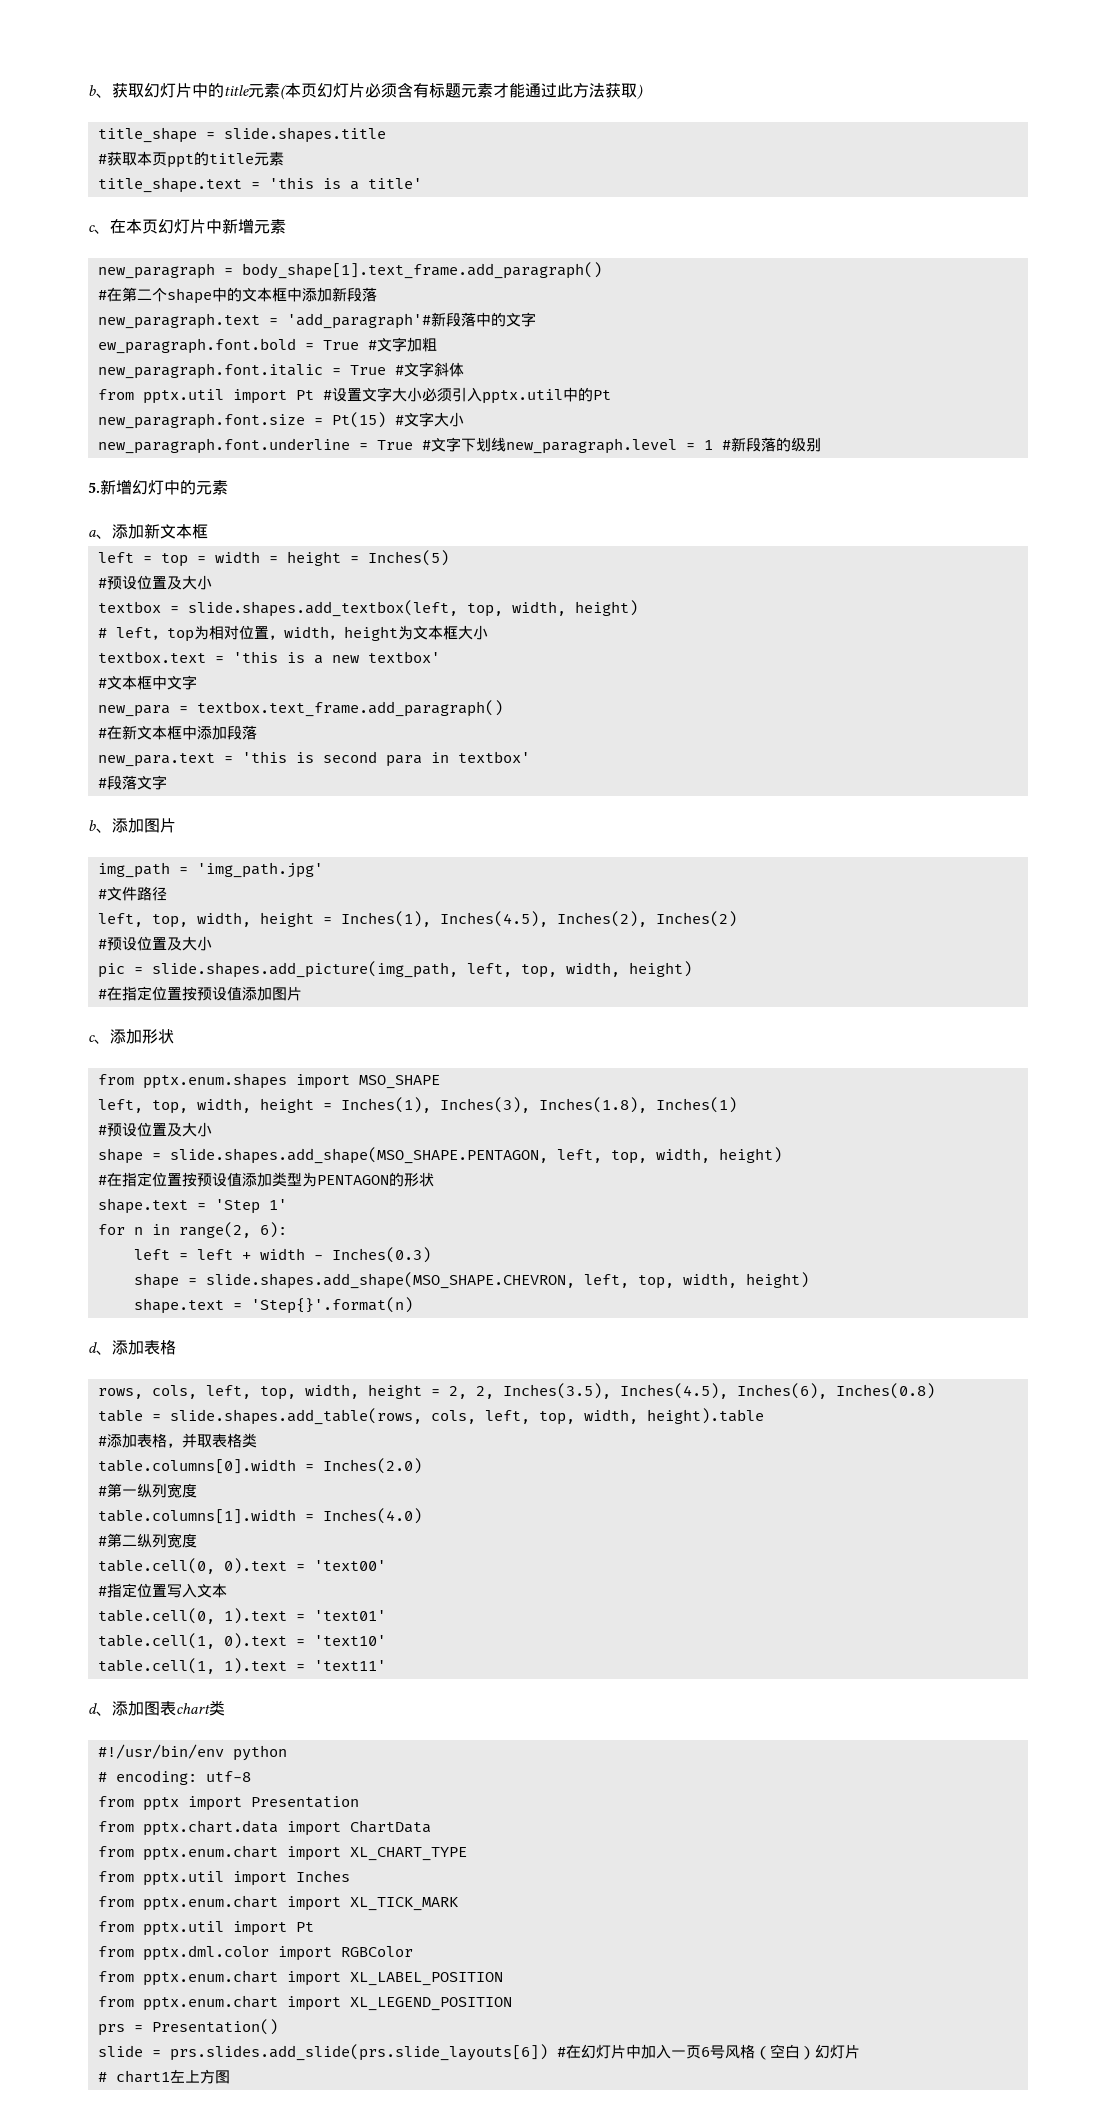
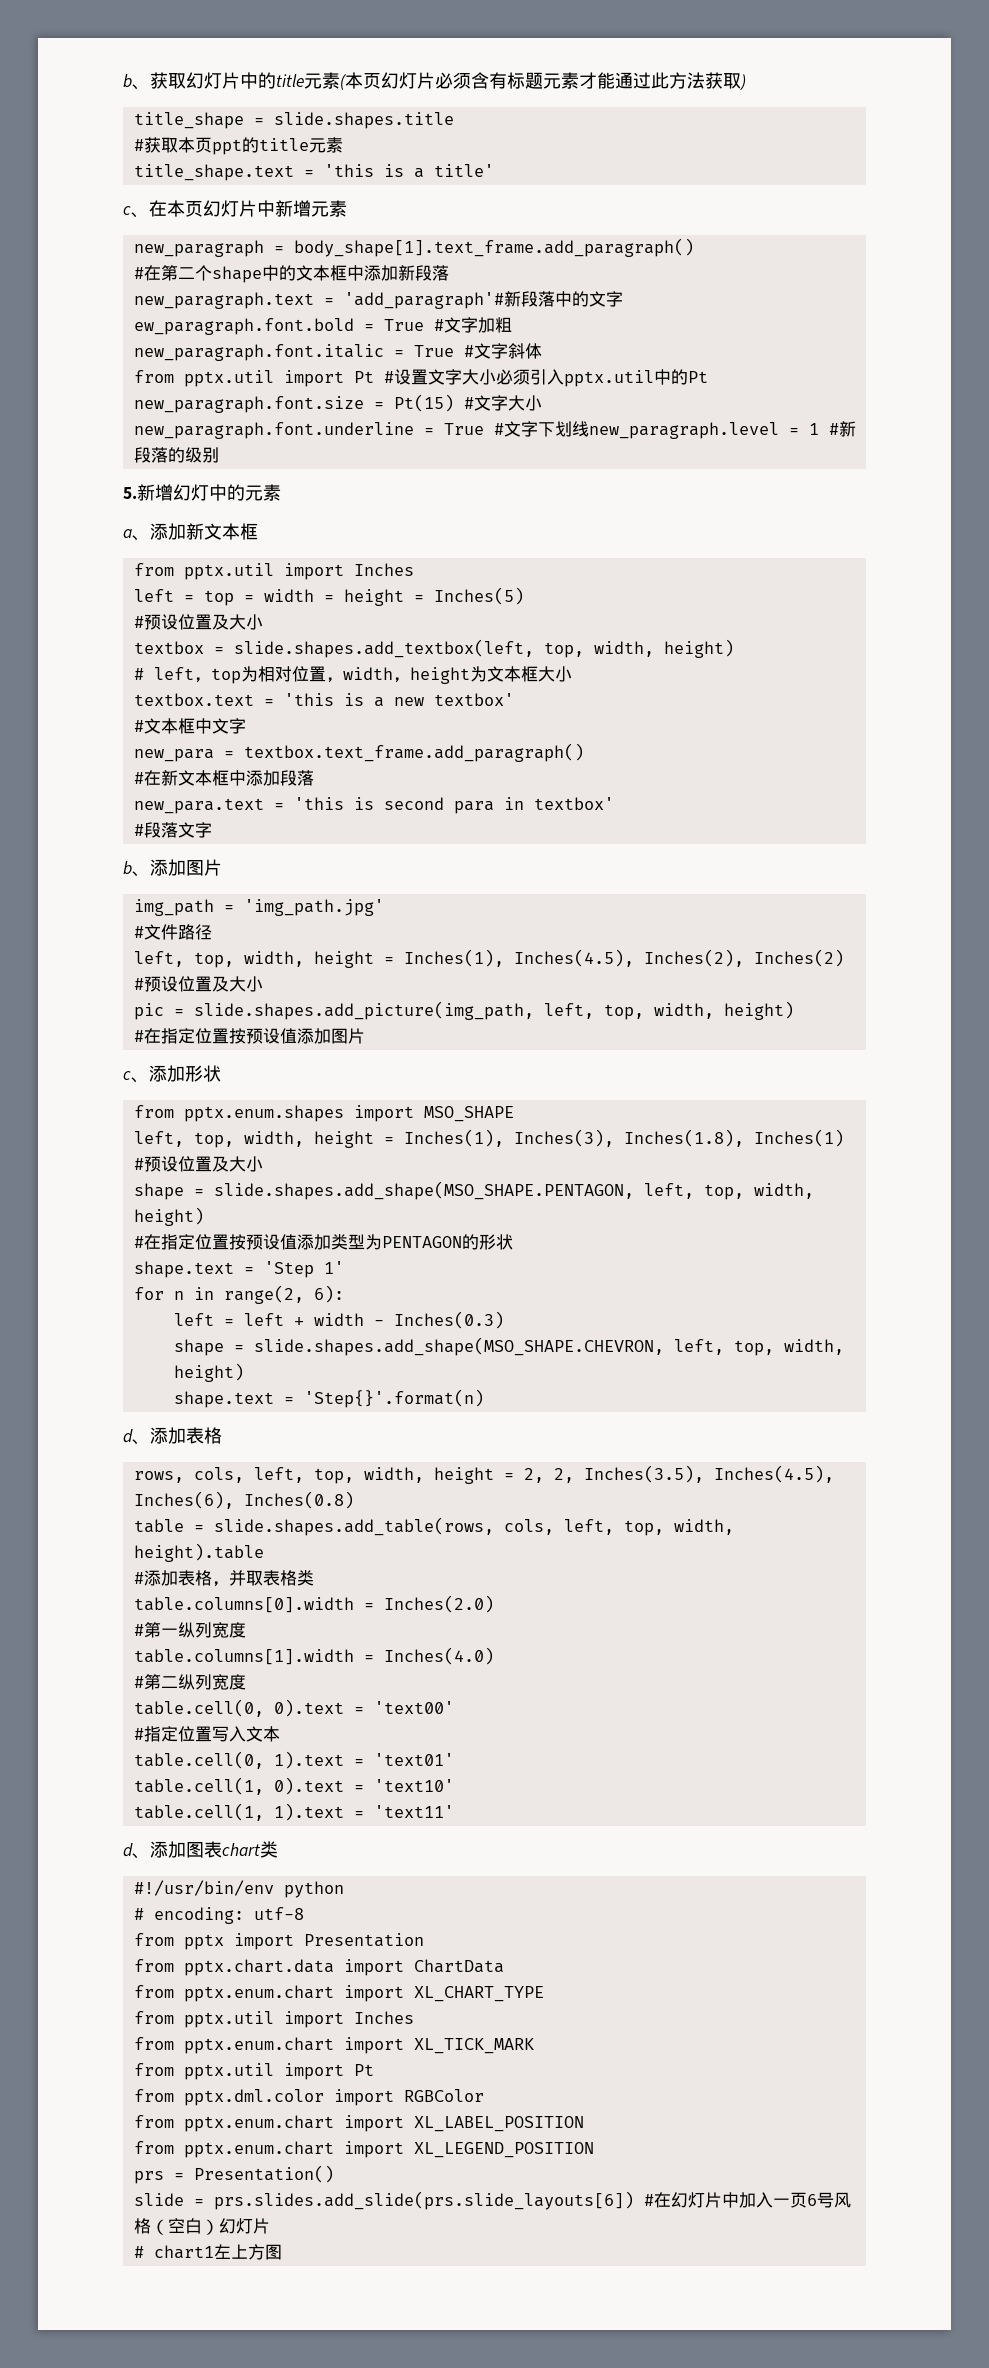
(208, 531) none -> [133,563,414,580] // from pptx.util import Inches

